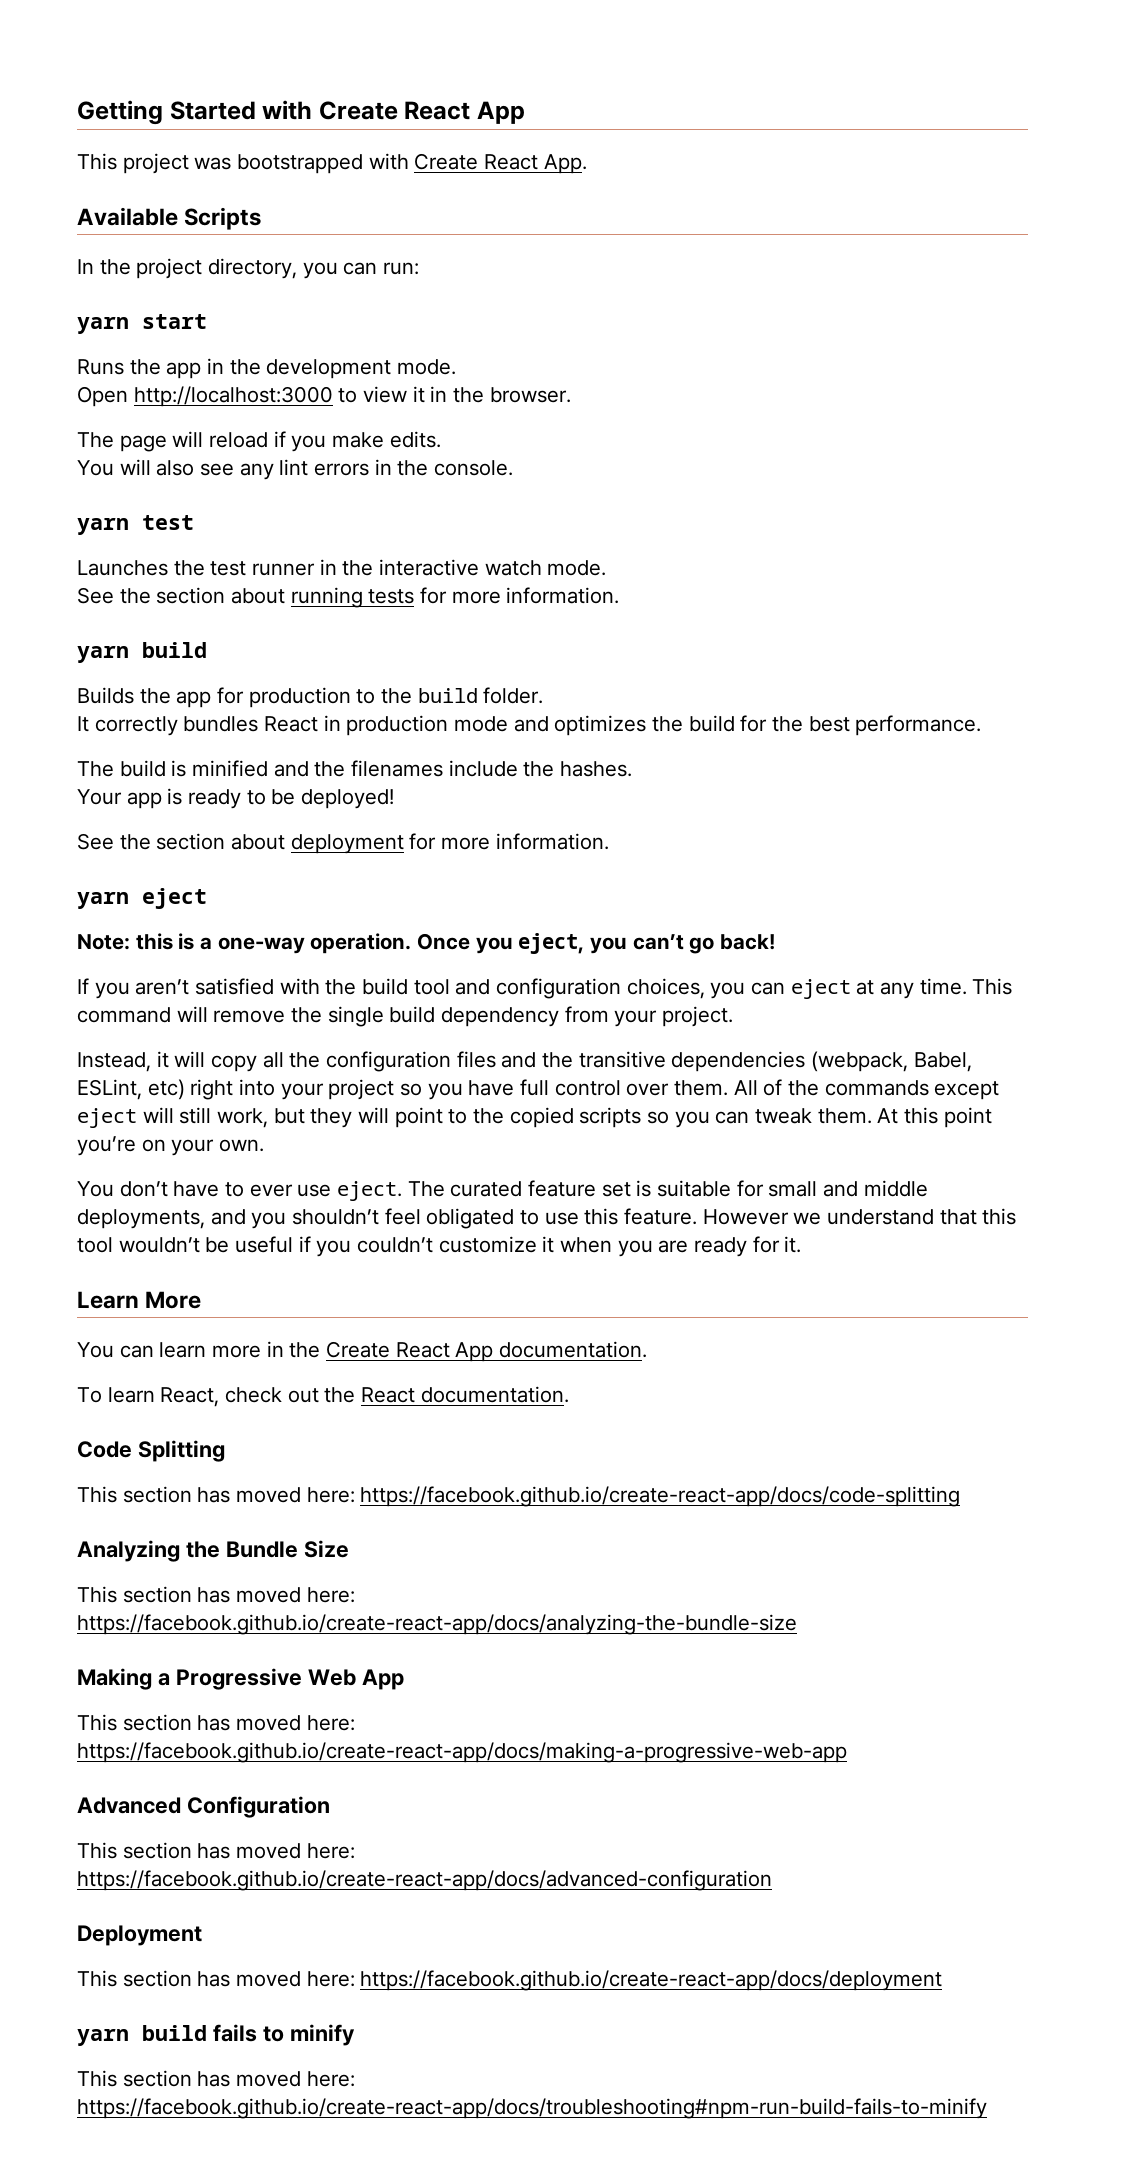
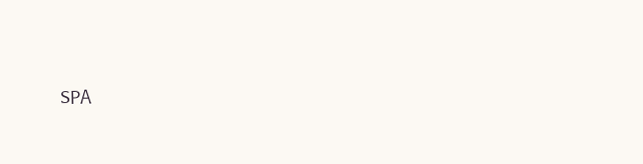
[77,100,526,125] [77,153,587,174] [77,207,262,230] [77,258,420,279] [77,314,207,334] [77,358,457,379] [77,386,571,407] [77,431,441,452] [77,459,514,480] [77,515,194,535] [77,559,607,576] [77,587,620,608] [77,642,207,663] [77,687,544,708] [77,715,982,736] [77,760,633,777] [77,788,395,809] [77,833,609,854] [77,888,207,909] [77,933,776,954] [77,978,1013,999] [77,1006,734,1027] [77,1051,972,1072] [77,1079,1000,1100] [77,1107,992,1128] [77,1136,265,1156] [77,1180,928,1201] [77,1208,1017,1229] [77,1236,802,1257] [77,1291,202,1309] [77,1341,648,1362] [77,1386,569,1407] [77,1440,225,1462] [77,1486,961,1507] [77,1540,349,1562] [77,1586,355,1603] [77,1614,797,1635] [77,1668,404,1690] [77,1714,355,1731] [77,1742,847,1763] [77,1796,330,1818] [77,1842,355,1859] [77,1870,772,1891] [77,1925,202,1946] [77,1970,943,1991] [77,2024,355,2046] [77,2070,355,2087] [77,2098,987,2119] Getting Started with Create React App // This project was bootstrapped with Create React App. // Available Scripts // In the project directory, you can run: // yarn start // Runs the app in the development mode. // Open http://localhost:3000 to view it in the browser. // The page will reload if you make edits. // You will also see any lint errors in the console. // yarn test // Launches the test runner in the interactive watch mode. // See the section about running tests for more information. // yarn build // Builds the app for production to the build folder. // It correctly bundles React in production mode and optimizes the build for the best performance. // The build is minified and the filenames include the hashes. // Your app is ready to be deployed! // See the section about deployment for more information. // yarn eject // Note: this is a one-way operation. Once you eject, you can’t go back! // If you aren’t satisfied with the build tool and configuration choices, you can eject at any time. This command will remove the single build dependency from your project. // Instead, it will copy all the configuration files and the transitive dependencies (webpack, Babel, ESLint, etc) right into your project so you have full control over them. All of the commands except eject will still work, but they will point to the copied scripts so you can tweak them. At this point you’re on your own. // You don’t have to ever use eject. The curated feature set is suitable for small and middle deployments, and you shouldn’t feel obligated to use this feature. However we understand that this tool wouldn’t be useful if you couldn’t customize it when you are ready for it. // Learn More // You can learn more in the Create React App documentation. // To learn React, check out the React documentation. // Code Splitting // This section has moved here: https://facebook.github.io/create-react-app/docs/code-splitting // Analyzing the Bundle Size // This section has moved here: https://facebook.github.io/create-react-app/docs/analyzing-the-bundle-size // Making a Progressive Web App // This section has moved here: https://facebook.github.io/create-react-app/docs/making-a-progressive-web-app // Advanced Configuration // This section has moved here: https://facebook.github.io/create-react-app/docs/advanced-configuration // Deployment // This section has moved here: https://facebook.github.io/create-react-app/docs/deployment // yarn build fails to minify // This section has moved here: https://facebook.github.io/create-react-app/docs/troubleshooting#npm-run-build-fails-to-minify -> [60,89,92,105] SPA

